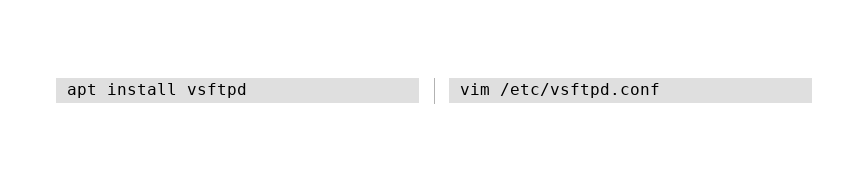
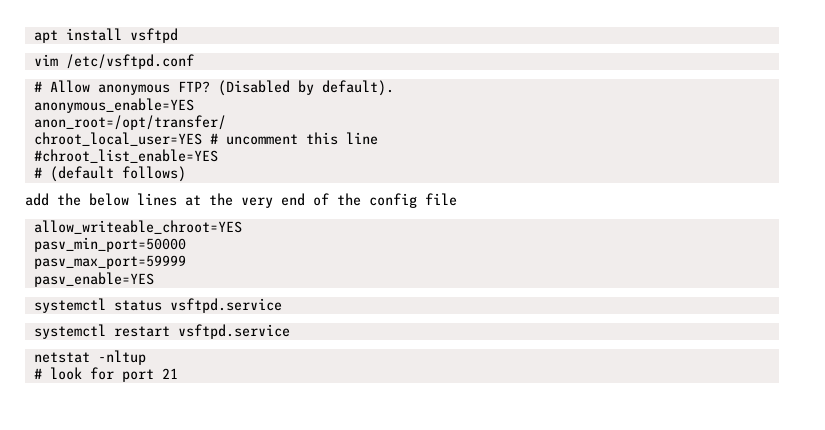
(660, 90) none -> [33,80,394,96] [33,98,194,113] [33,115,226,130] [33,132,378,146] [33,149,218,163] [33,166,186,182] [25,193,457,208] [33,220,242,234] [33,237,186,252] [33,255,186,269] [33,272,154,287] [33,298,282,313] [33,324,290,339] [33,350,146,365] [33,367,178,382] // # Allow anonymous FTP? (Disabled by default). // anonymous_enable=YES // anon_root=/opt/transfer/ // chroot_local_user=YES # uncomment this line // #chroot_list_enable=YES // # (default follows) // add the below lines at the very end of the config file // allow_writeable_chroot=YES // pasv_min_port=50000 // pasv_max_port=59999 // pasv_enable=YES // systemctl status vsftpd.service // systemctl restart vsftpd.service // netstat -nltup // # look for port 21

